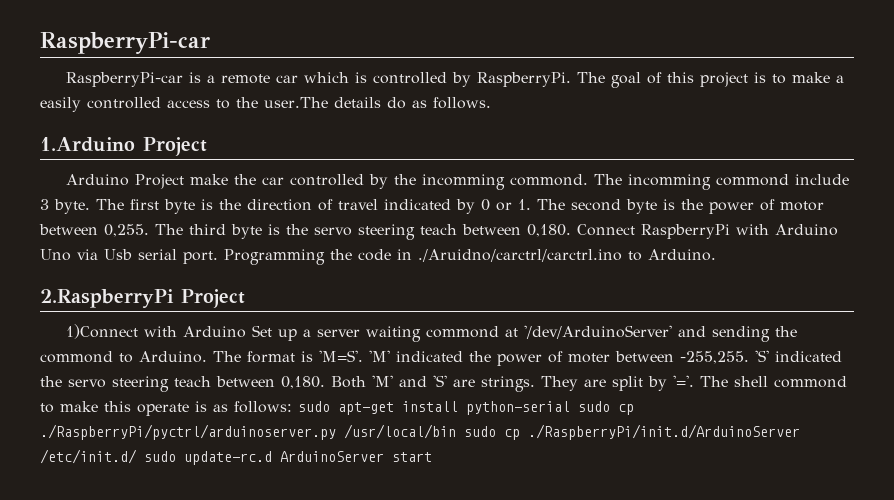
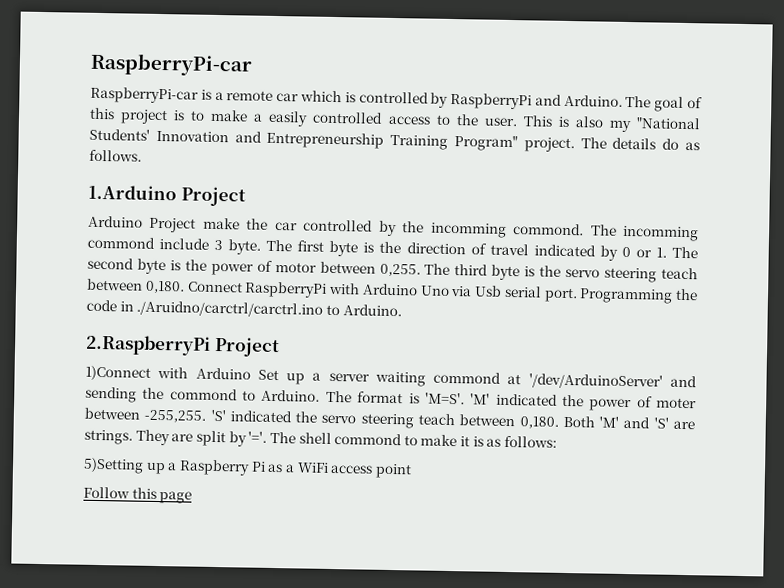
[477,72,572,87] RaspberryPi. -> [450,92,623,110] RaspberryPi and Arduino.
[264,97,328,108] user.The -> [483,115,701,133] [89,128,607,153] user. This is also my "National Students' Innovation and Entrepreneurship Training Program" project. The
[104,401,189,416] this operate -> [460,436,471,447] it
[298,401,634,415] [40,424,800,440] [40,449,432,465] sudo apt-get install python-serial sudo cp ./RaspberryPi/pyctrl/arduinoserver.py /usr/local/bin sudo cp ./RaspberryPi/init.d/ArduinoServer /etc/init.d/ sudo update-rc.d ArduinoServer start -> [83,457,412,479] [83,486,193,504] // 5)Setting up a Raspberry Pi as a WiFi access point // Follow this page

